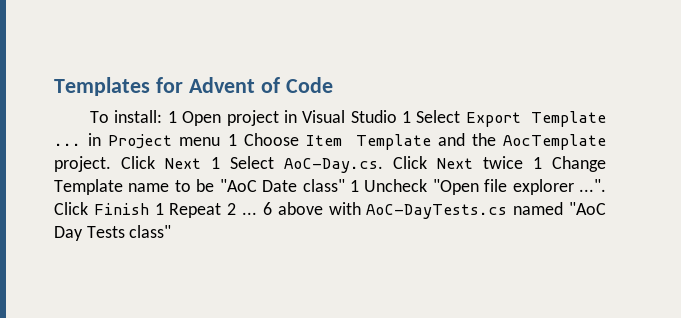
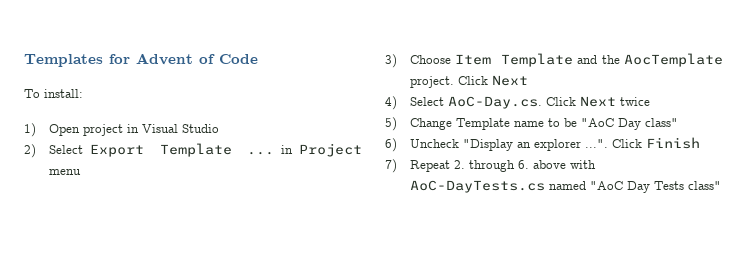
[167,111,177,123] 1 -> [24,123,36,137] // 1)
[402,111,412,123] 1 -> [24,144,36,158] // 2)
[227,134,237,146] 1 -> [385,54,397,68] // 3)
[211,157,220,169] 1 -> [385,96,397,110] // 4)
[533,157,542,169] 1 -> [385,117,397,131] // 5)
[262,179,508,195] Date class" 1 Uncheck "Open file -> [617,118,678,130] [385,138,531,152] Day class" // 6) Uncheck "Display an
[154,202,272,218] 1 Repeat 2 ... 6 -> [385,159,529,173] // 7) Repeat 2. through 6.

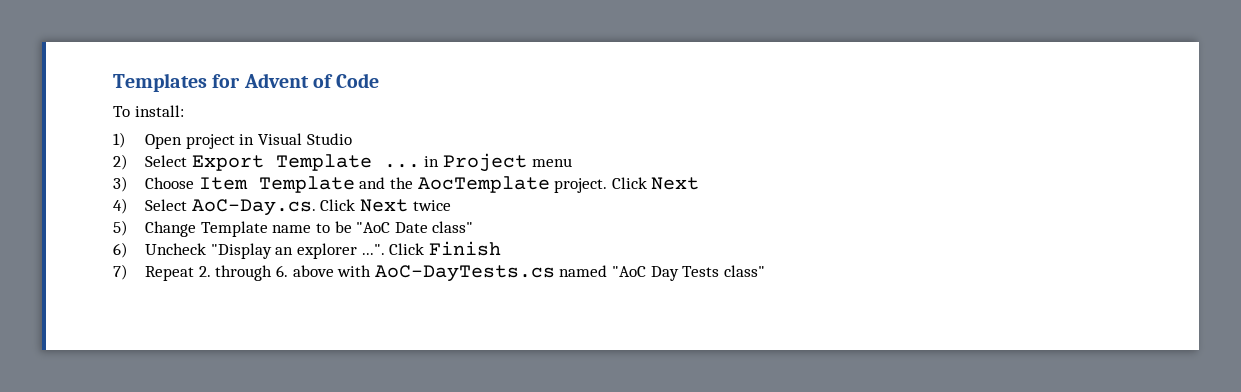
[617,118,641,130] Day -> [394,222,428,233] Date

